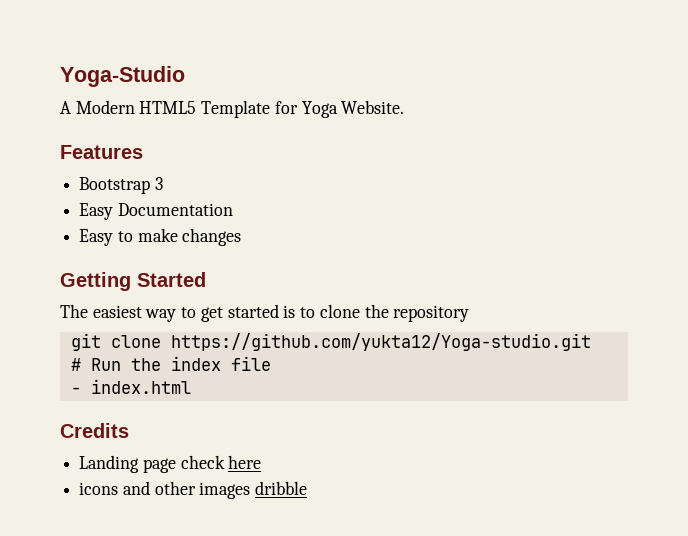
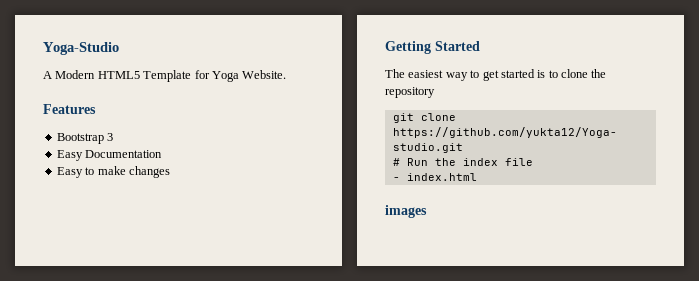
[60,423,129,438] [79,455,262,473] [79,481,308,499] Credits // Landing page check here // icons and other images dribble -> [385,205,427,218] images

